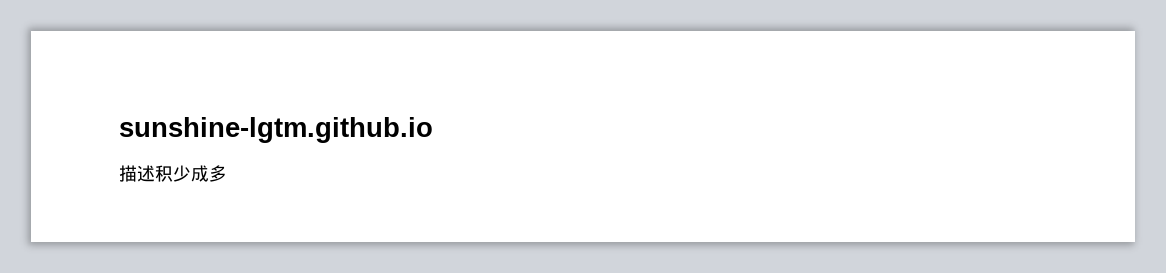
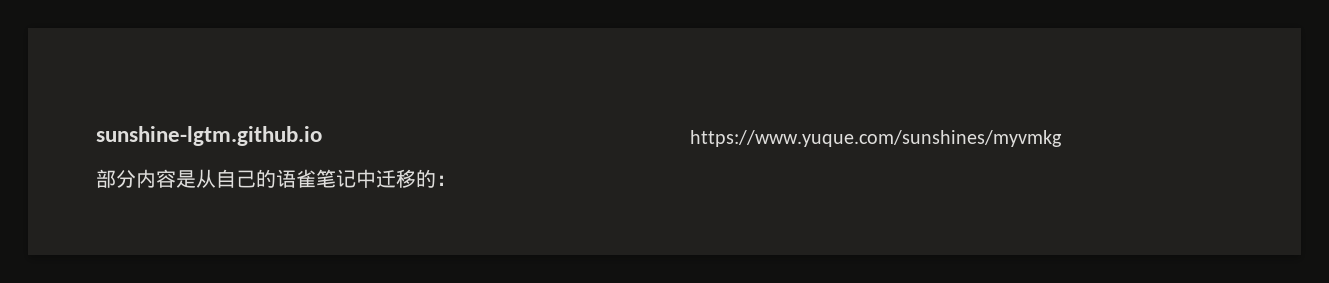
[119,165,227,182] 描述积少成多 -> [96,169,456,188] [690,130,1062,147] 部分内容是从自己的语雀笔记中迁移的：https://www.yuque.com/sunshines/myvmkg

